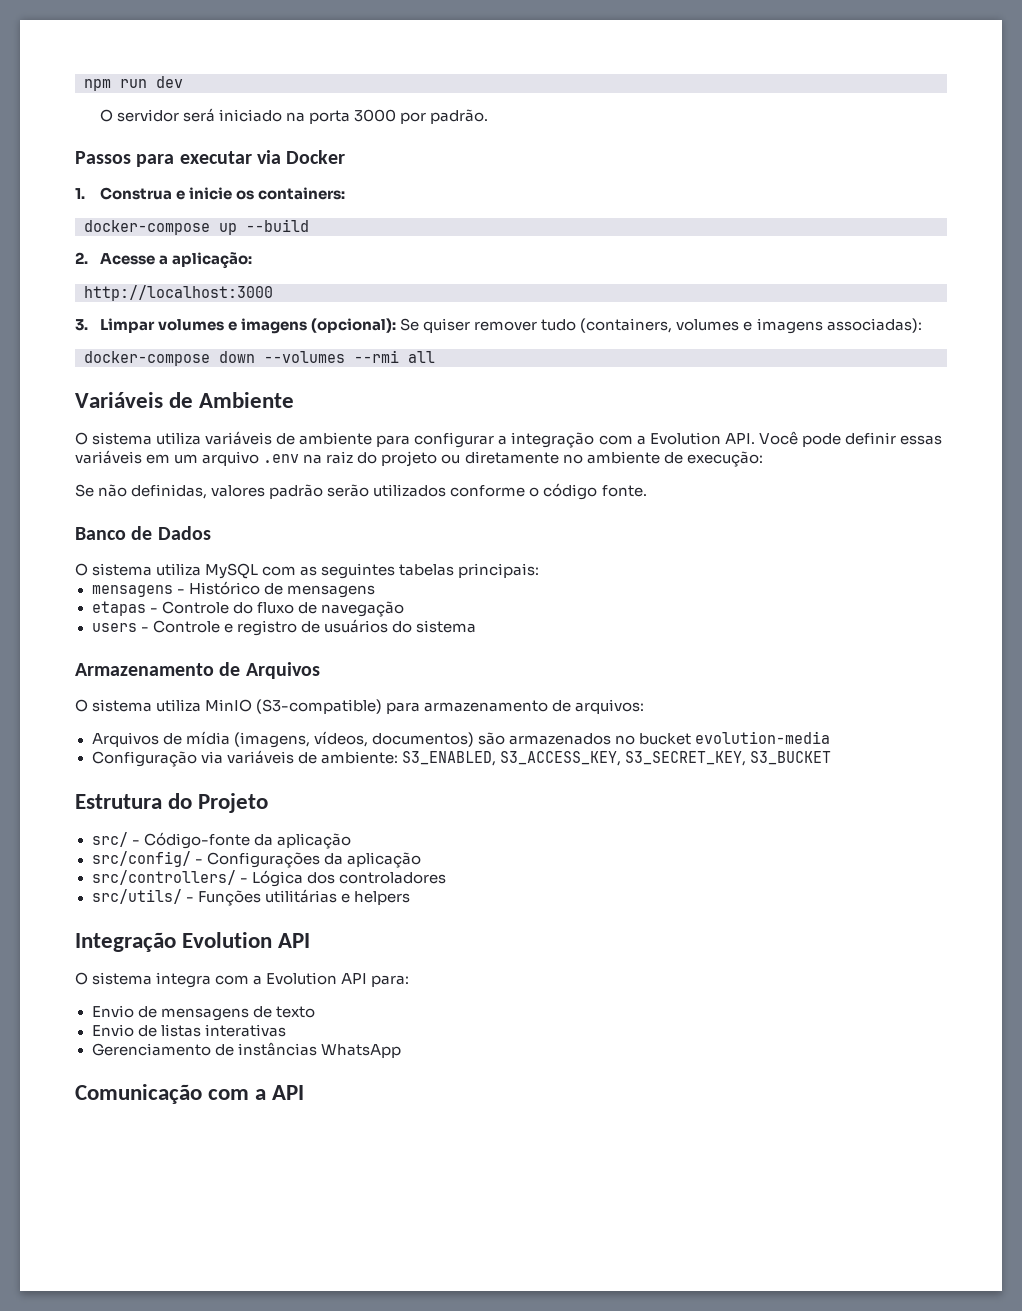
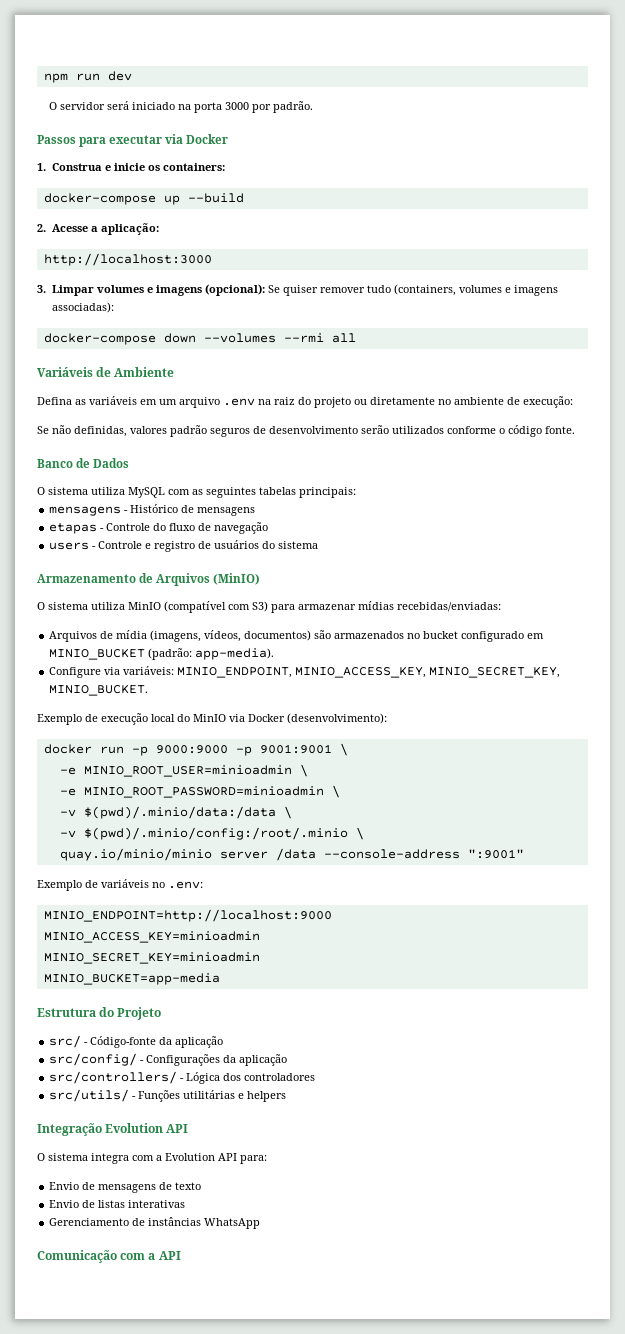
[75,431,942,448] O sistema utiliza variáveis de ambiente para configurar a integração com a Evolution API. Você pode definir essas -> [37,397,86,405] Defina as
(324, 491) none -> [210,426,358,437] seguros de desenvolvimento
(320, 670) none -> [213,573,261,585] (MinIO)
[256,699,645,714] (S3-compatible) para armazenamento de arquivos: -> [164,601,501,613] (compatível com S3) para armazenar mídias recebidas/enviadas:
[695,731,830,744] [91,750,831,767] evolution-media // Configuração via variáveis de ambiente: S3_ENABLED, S3_ACCESS_KEY, S3_SECRET_KEY, S3_BUCKET -> [461,631,545,642] [49,648,275,660] [49,666,561,678] [49,684,149,696] [37,713,387,725] [43,743,348,756] [59,764,308,777] [59,785,340,798] [59,806,292,819] [59,827,364,840] [59,848,524,861] [37,879,203,891] [43,909,332,922] [43,931,260,943] [43,952,260,964] [43,973,220,985] configurado em MINIO_BUCKET (padrão: app-media). // Configure via variáveis: MINIO_ENDPOINT, MINIO_ACCESS_KEY, MINIO_SECRET_KEY, MINIO_BUCKET. // Exemplo de execução local do MinIO via Docker (desenvolvimento): // docker run -p 9000:9000 -p 9001:9001 \ // -e MINIO_ROOT_USER=minioadmin \ // -e MINIO_ROOT_PASSWORD=minioadmin \ // -v $(pwd)/.minio/data:/data \ // -v $(pwd)/.minio/config:/root/.minio \ // quay.io/minio/minio server /data --console-address ":9001" // Exemplo de variáveis no .env: // MINIO_ENDPOINT=http://localhost:9000 // MINIO_ACCESS_KEY=minioadmin // MINIO_SECRET_KEY=minioadmin // MINIO_BUCKET=app-media

